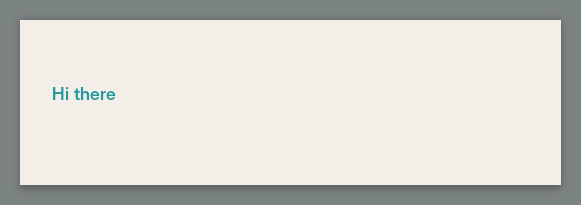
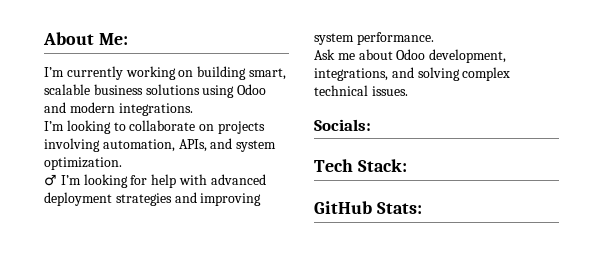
[52,87,116,100] Hi there -> [43,32,128,45] [44,66,286,80] [44,84,267,98] [44,102,193,116] [44,120,265,134] [44,138,277,152] [44,157,122,170] [44,174,266,188] [44,192,262,206] [314,32,434,45] [314,49,507,63] [314,67,511,81] [314,85,408,96] [314,119,371,131] [314,159,407,172] [314,201,422,214] About Me: // I’m currently working on building smart, scalable business solutions using Odoo and modern integrations. // I’m looking to collaborate on projects involving automation, APIs, and system optimization. // ♂ I’m looking for help with advanced deployment strategies and improving system performance. // Ask me about Odoo development, integrations, and solving complex technical issues. // Socials: // Tech Stack: // GitHub Stats:

